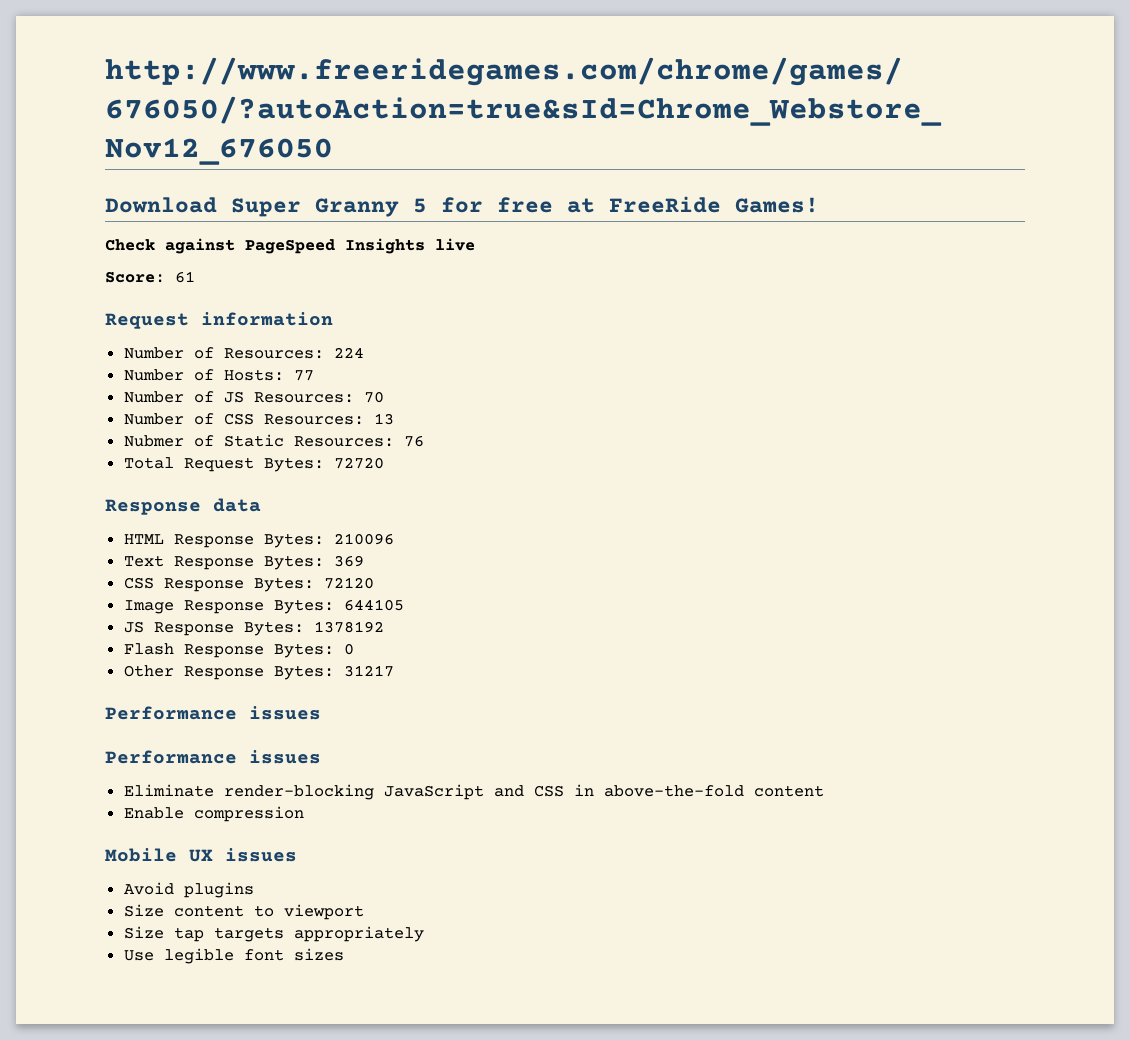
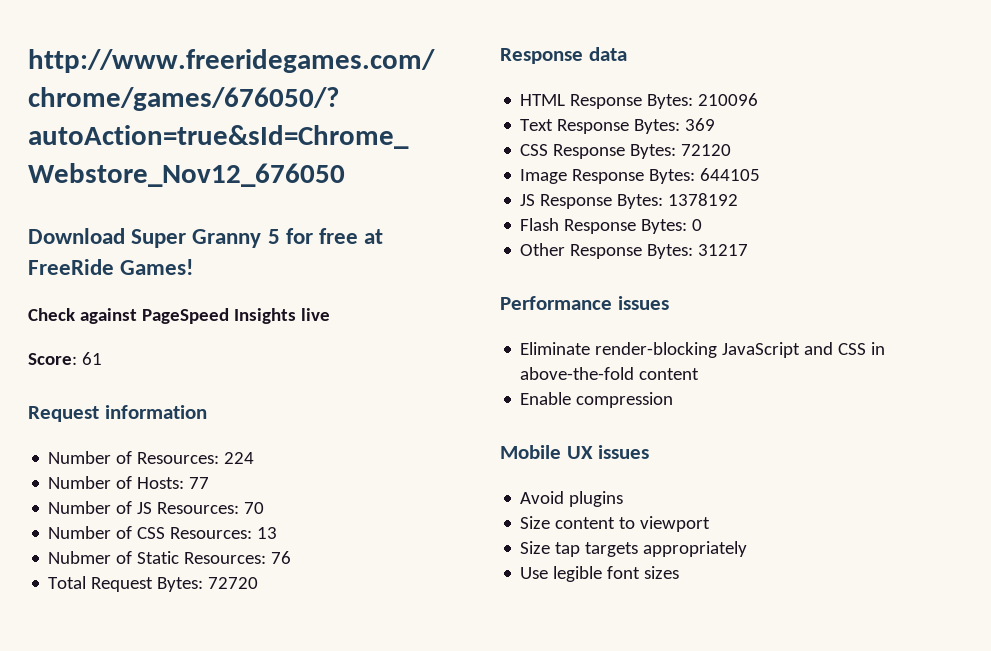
[105,750,321,764] // Performance issues -> (669, 303) none

